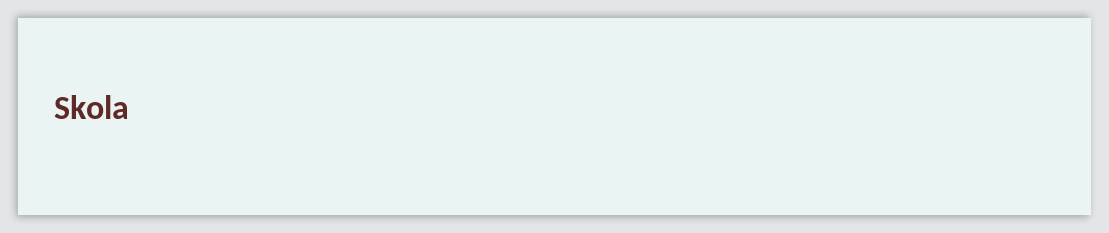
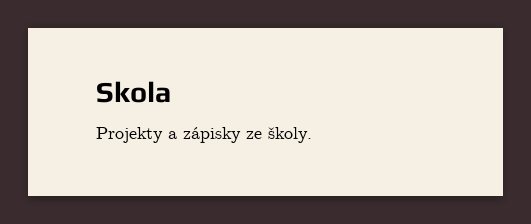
(129, 107) none -> [96,127,312,143] // Projekty a zápisky ze školy.

